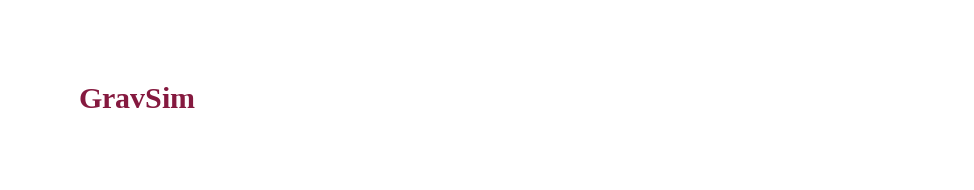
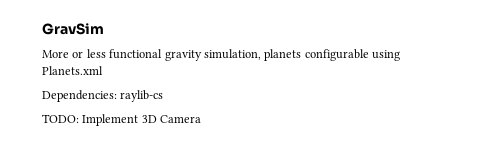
(195, 97) none -> [42,49,400,61] [42,66,103,75] [42,90,164,102] [42,114,202,126] // More or less functional gravity simulation, planets configurable using Planets.xml // Dependencies: raylib-cs // TODO: Implement 3D Camera

